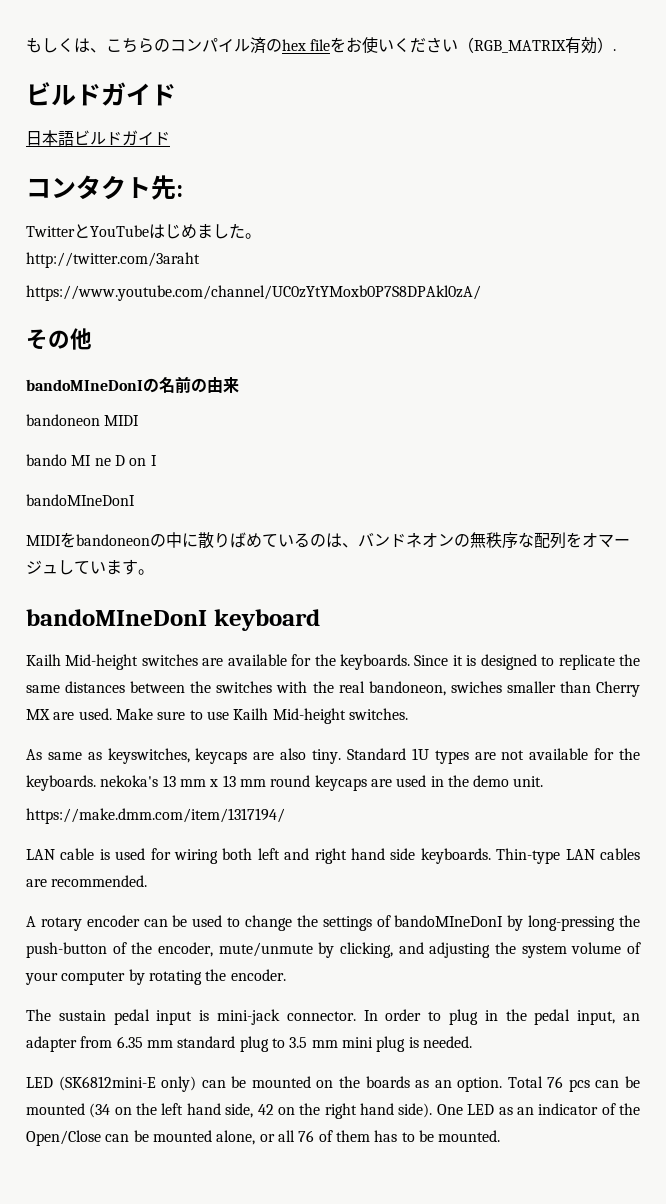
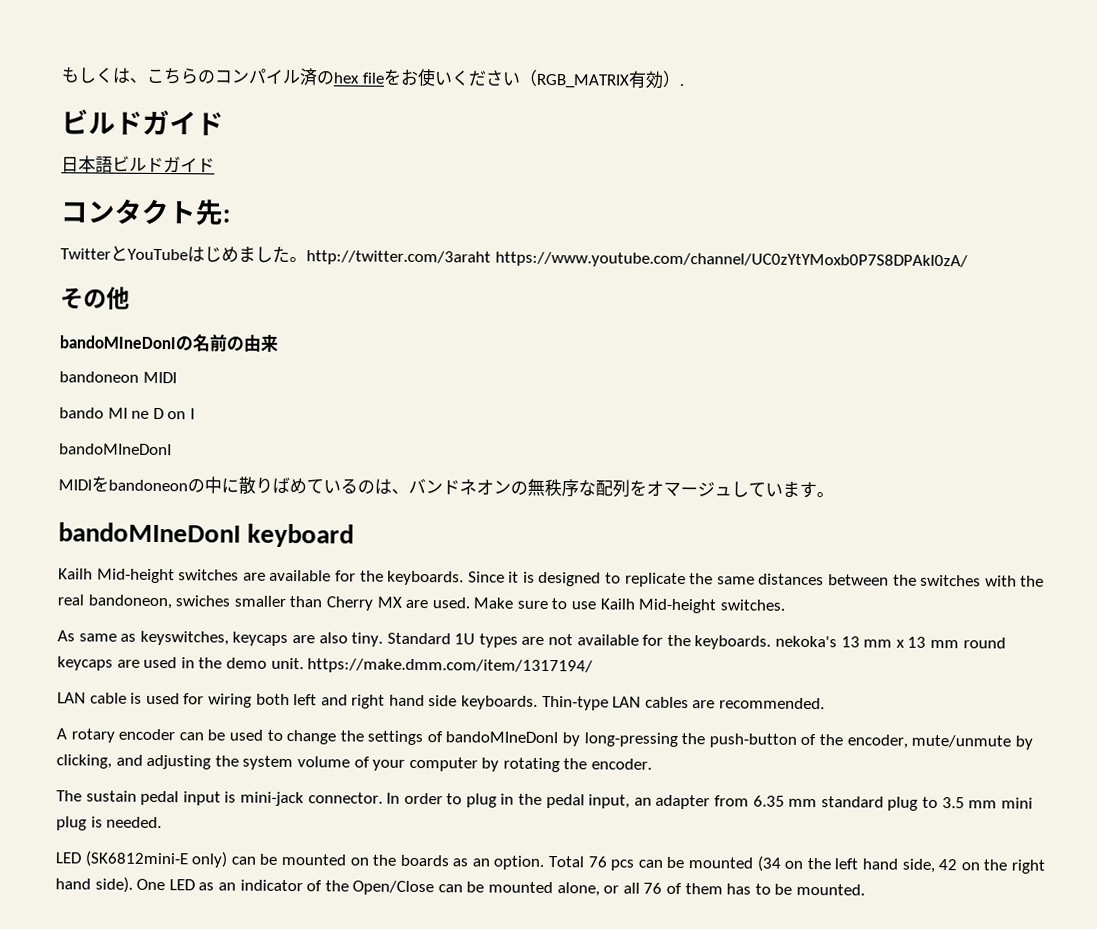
(261, 236) // -> (307, 260) none
(200, 260) // -> (491, 258) none
(544, 781) // -> (304, 663) none

